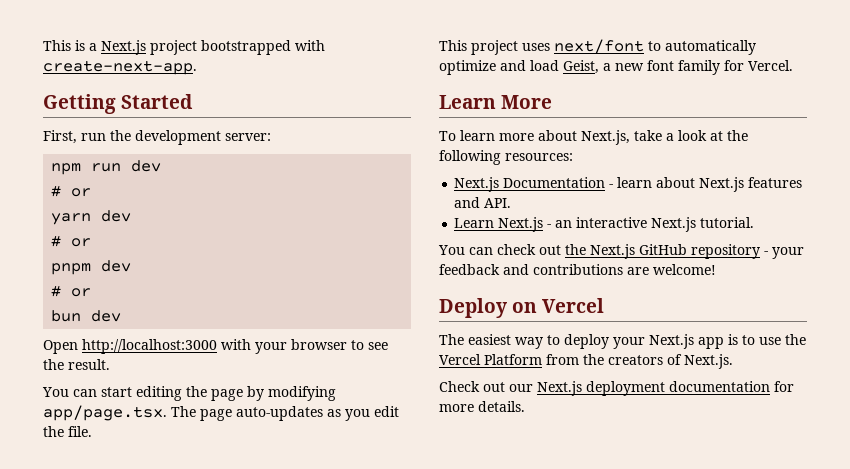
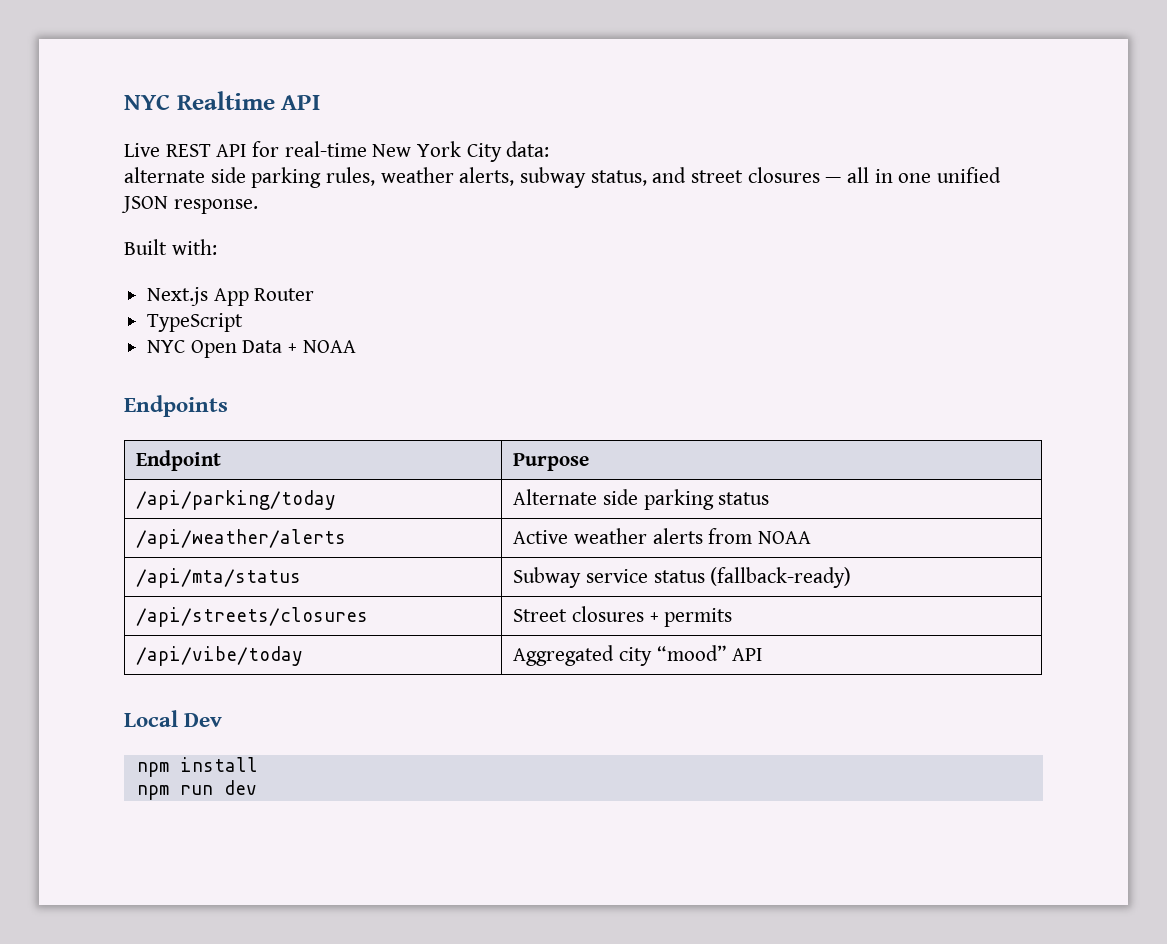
[43,40,325,55] [43,60,197,75] [43,94,194,114] [43,130,271,145] [51,160,162,175] [51,185,92,197] [51,210,132,225] [51,235,92,247] [51,260,132,275] [51,285,92,297] [51,310,122,322] [43,339,388,354] [43,359,110,370] [42,386,336,401] [43,405,399,421] [43,426,92,437] [439,39,756,55] [439,60,793,75] [439,95,553,109] [439,130,748,145] [439,150,573,165] [454,177,803,192] [454,197,512,208] [454,217,755,232] [438,244,804,259] [439,264,716,275] [439,298,605,318] [439,334,806,349] [439,354,733,369] [439,381,794,396] [439,401,525,412] This is a Next.js project bootstrapped with create-next-app. // Getting Started // First, run the development server: // npm run dev // # or // yarn dev // # or // pnpm dev // # or // bun dev // Open http://localhost:3000 with your browser to see the result. // You can start editing the page by modifying app/page.tsx. The page auto-updates as you edit the file. // This project uses next/font to automatically optimize and load Geist, a new font family for Vercel. // Learn More // To learn more about Next.js, take a look at the following resources: // Next.js Documentation - learn about Next.js features and API. // Learn Next.js - an interactive Next.js tutorial. // You can check out the Next.js GitHub repository - your feedback and contributions are welcome! // Deploy on Vercel // The easiest way to deploy your Next.js app is to use the Vercel Platform from the creators of Next.js. // Check out our Next.js deployment documentation for more details. -> [124,91,321,110] [124,141,550,162] [124,167,1002,188] [121,196,258,214] [124,239,217,255] [147,287,315,306] [147,313,244,332] [147,340,356,358] [124,395,228,417] [136,450,222,471] [513,453,590,471] [136,490,337,510] [513,489,770,510] [136,529,347,549] [513,528,811,544] [136,568,302,588] [513,567,852,588] [136,607,369,627] [513,606,733,627] [136,646,304,666] [513,645,763,666] [124,710,223,727] [136,757,258,777] [136,780,257,800] NYC Realtime API // Live REST API for real-time New York City data: // alternate side parking rules, weather alerts, subway status, and street closures — all in one unified JSON response. // Built with: // Next.js App Router // TypeScript // NYC Open Data + NOAA // Endpoints // Endpoint | Purpose // /api/parking/today | Alternate side parking status // /api/weather/alerts | Active weather alerts from NOAA // /api/mta/status | Subway service status (fallback-ready) // /api/streets/closures | Street closures + permits // /api/vibe/today | Aggregated city “mood” API // Local Dev // npm install // npm run dev

